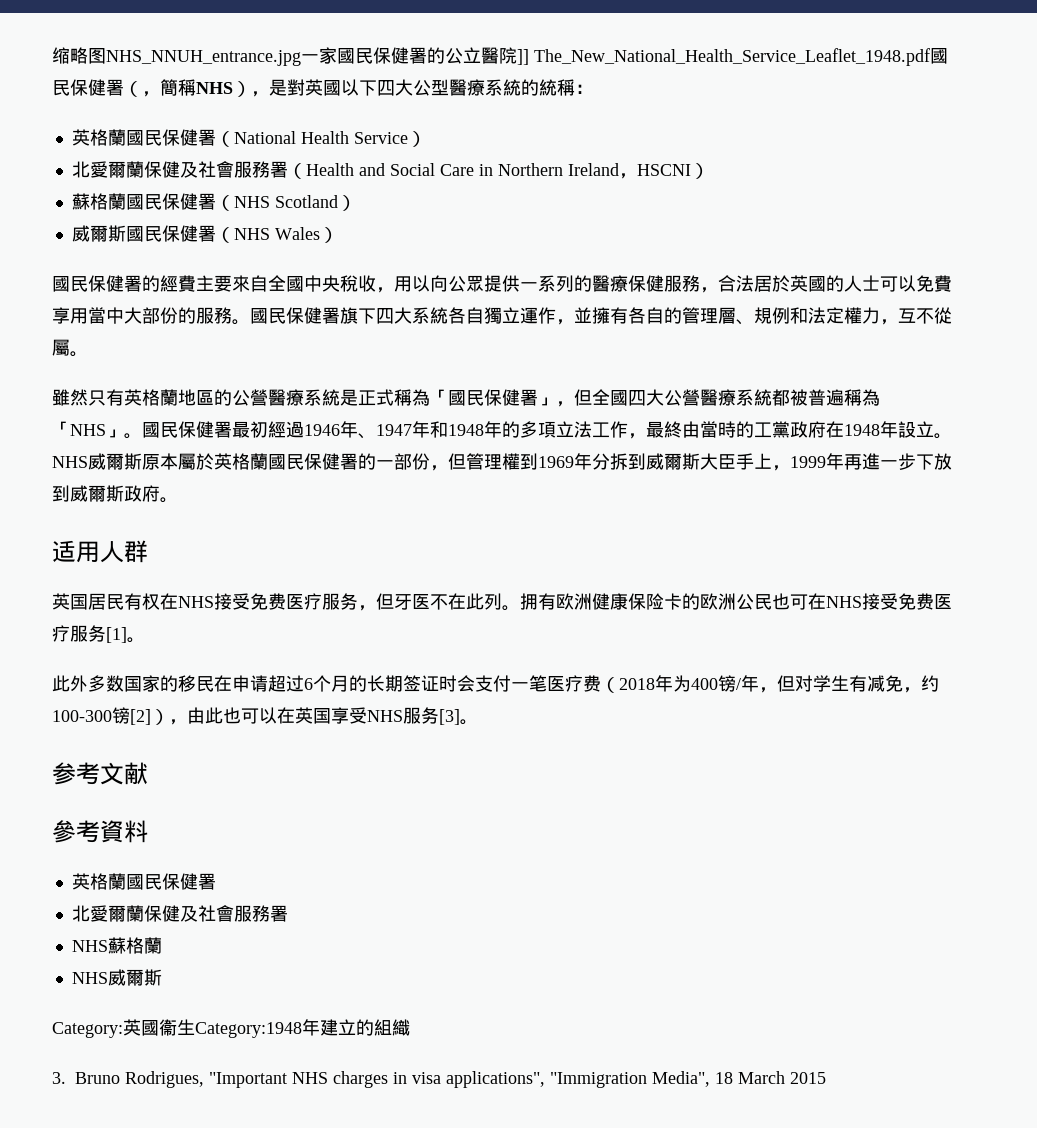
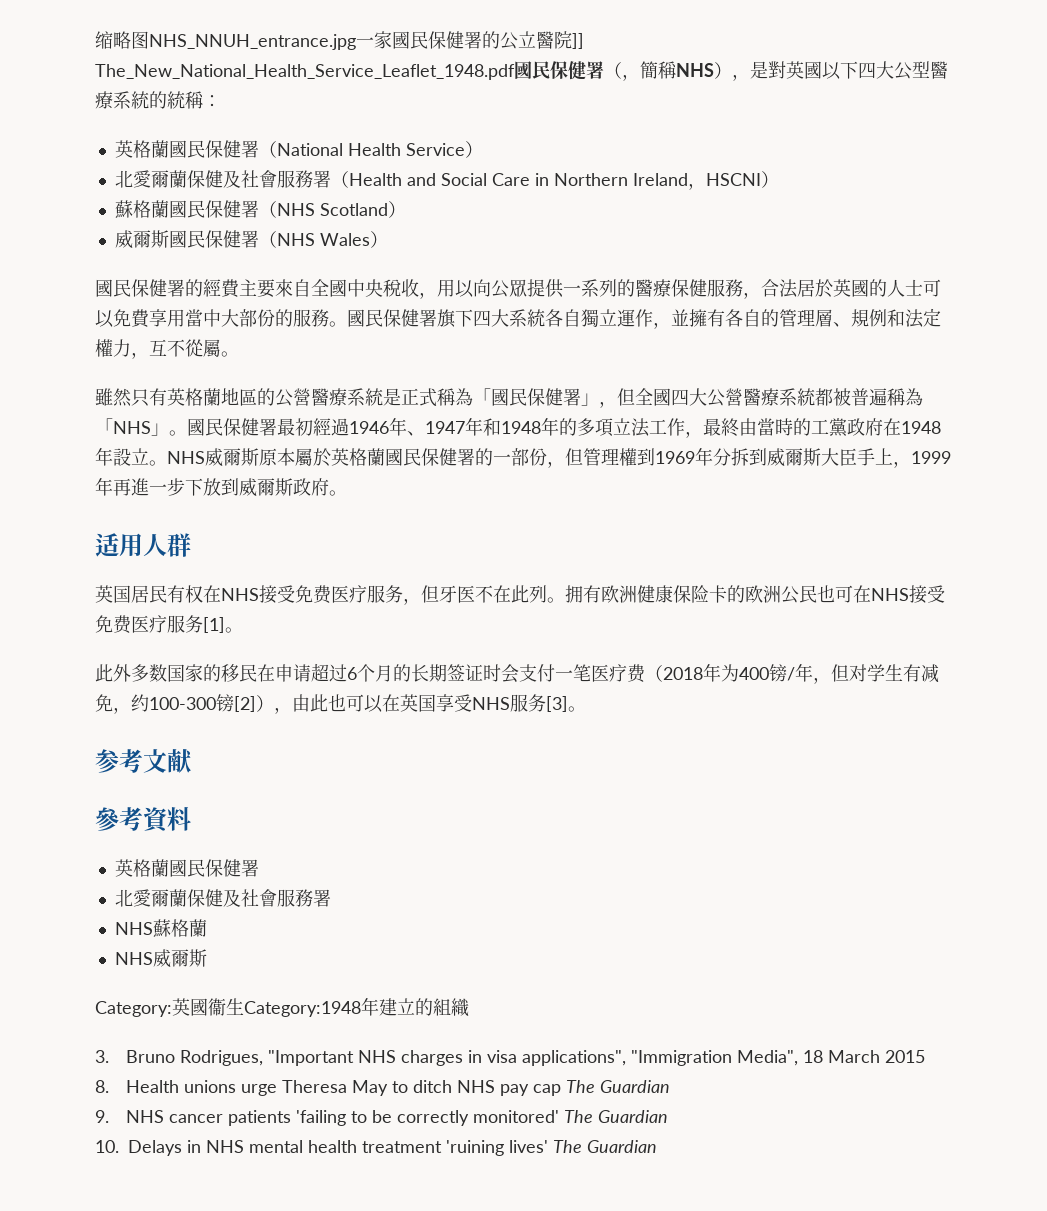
(827, 1078) none -> [95,1080,670,1096] [95,1110,668,1126] [95,1140,657,1156] // 8. Health unions urge Theresa May to ditch NHS pay cap The Guardian // 9. NHS cancer patients 'failing to be correctly monitored' The Guardian // 10. Delays in NHS mental health treatment 'ruining lives' The Guardian

